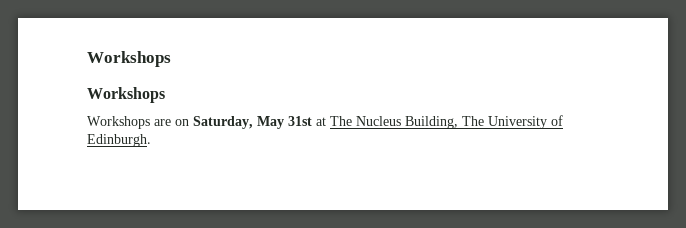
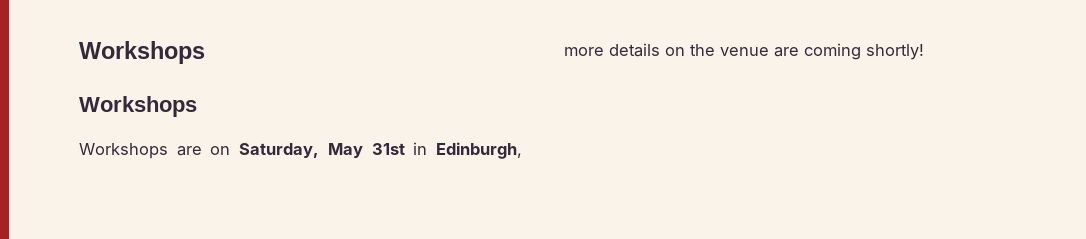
[316,115,563,129] [87,134,151,147] at The Nucleus Building, The University of Edinburgh. -> [413,142,522,159] [564,43,924,60] in Edinburgh, more details on the venue are coming shortly!

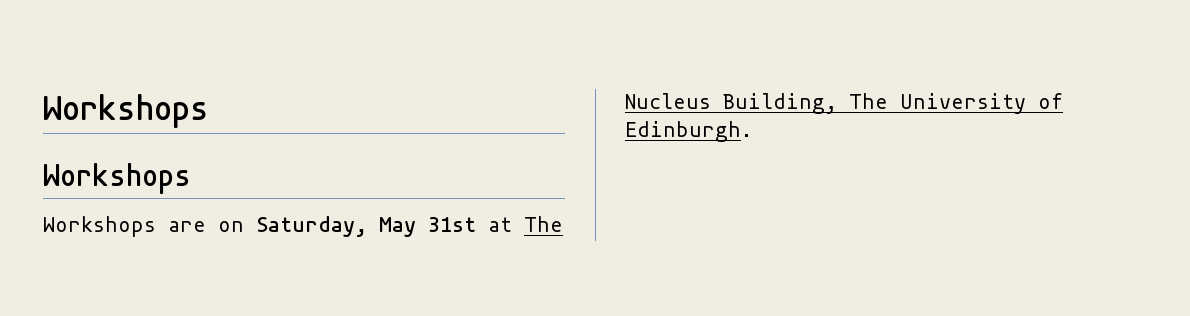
[413,142,522,159] [564,43,924,60] in Edinburgh, more details on the venue are coming shortly! -> [488,216,563,232] [625,93,1063,114] [625,121,752,142] at The Nucleus Building, The University of Edinburgh.

